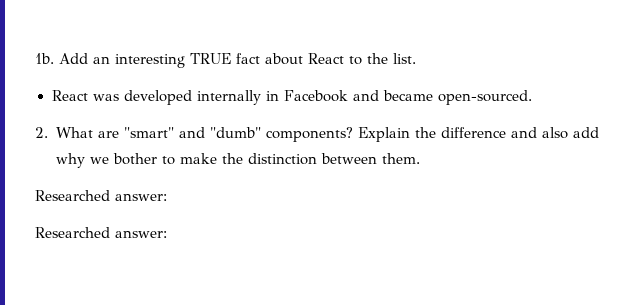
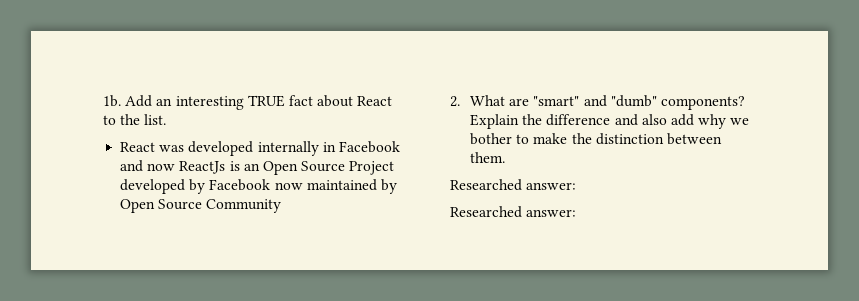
[382,90,532,105] became open-sourced. -> [147,161,395,175] [120,179,397,194] [120,199,282,213] now ReactJs is an Open Source Project developed by Facebook now maintained by Open Source Community

